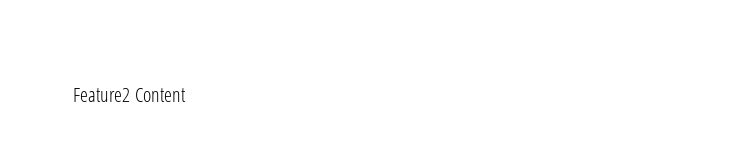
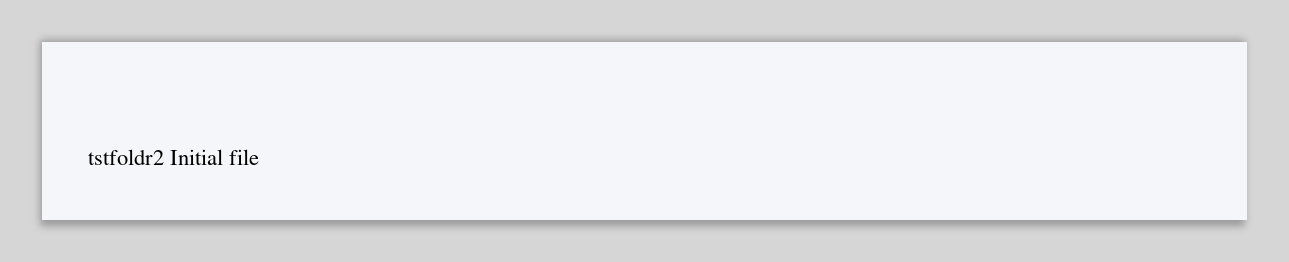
[73,88,187,102] Feature2 Content -> [88,149,260,165] tstfoldr2 Initial file

